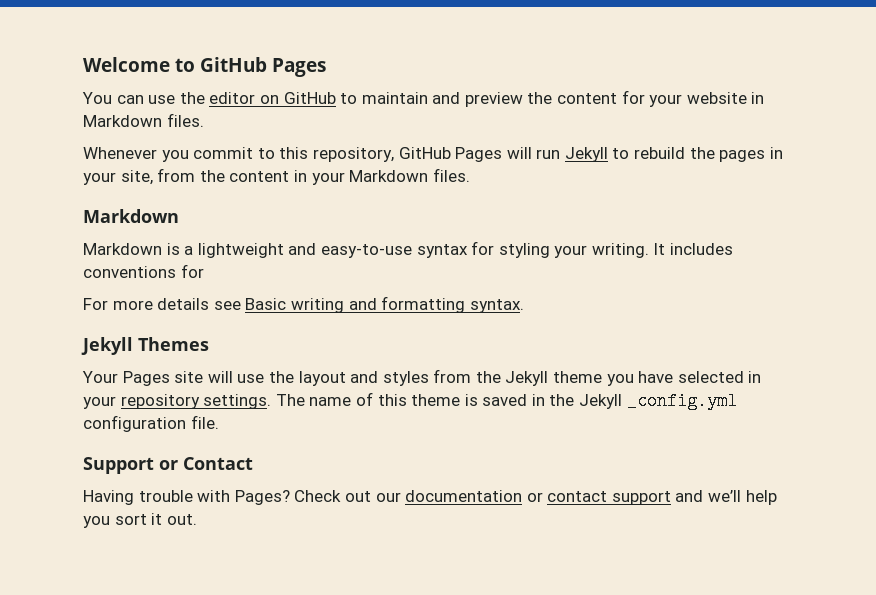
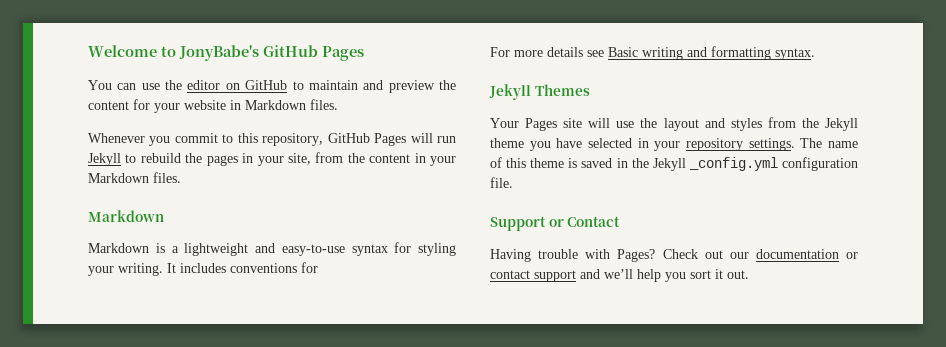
(195, 65) none -> [179,45,259,61] JonyBabe's

